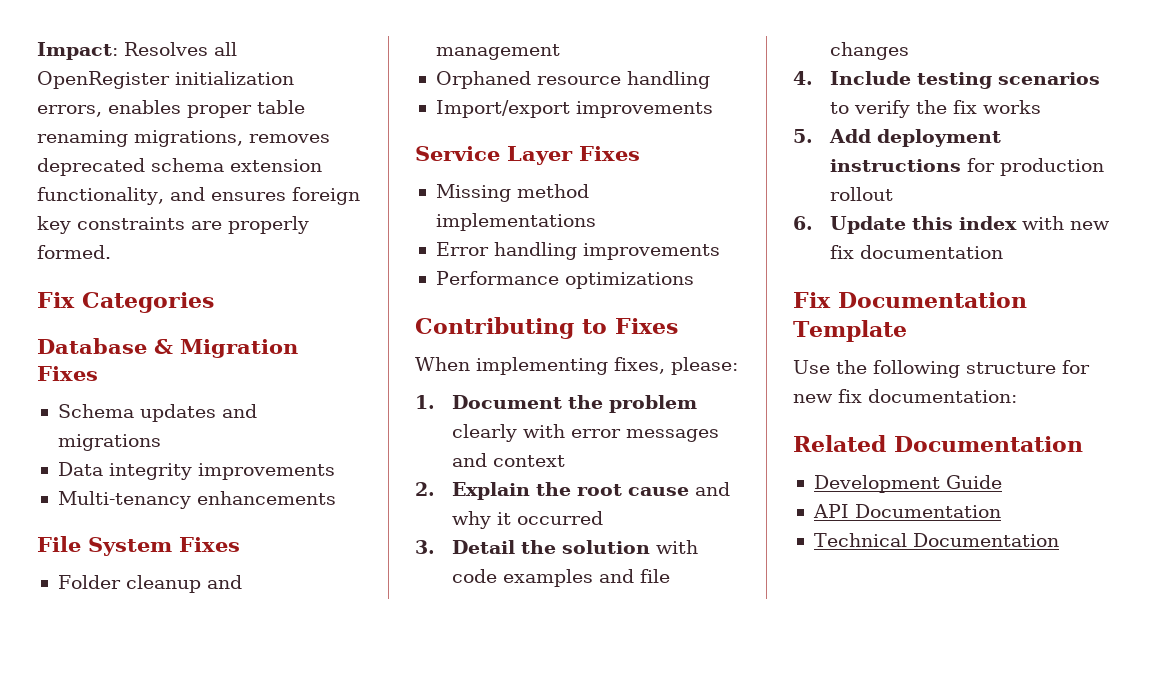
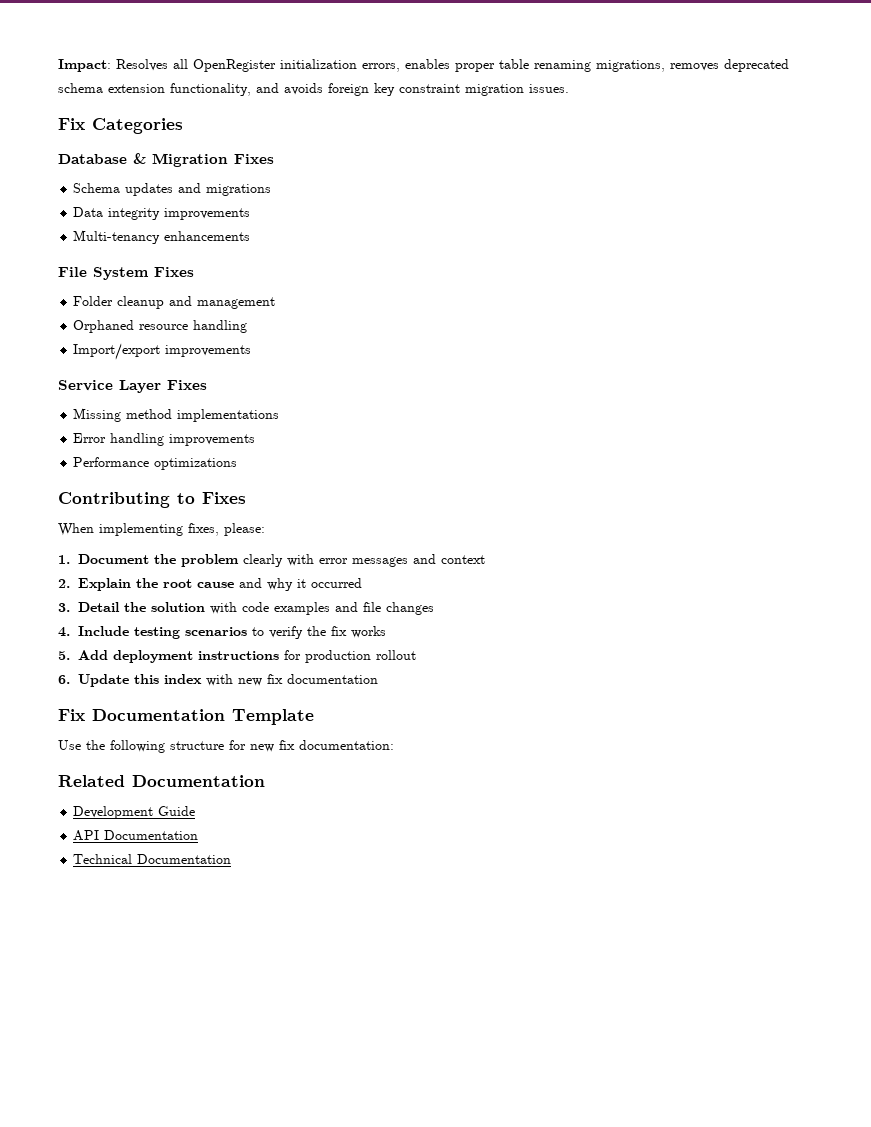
[210,192,286,201] ensures -> [284,83,323,95] avoids
[77,216,309,234] [37,245,111,259] constraints are properly formed. -> [399,84,569,96] constraint migration issues.

